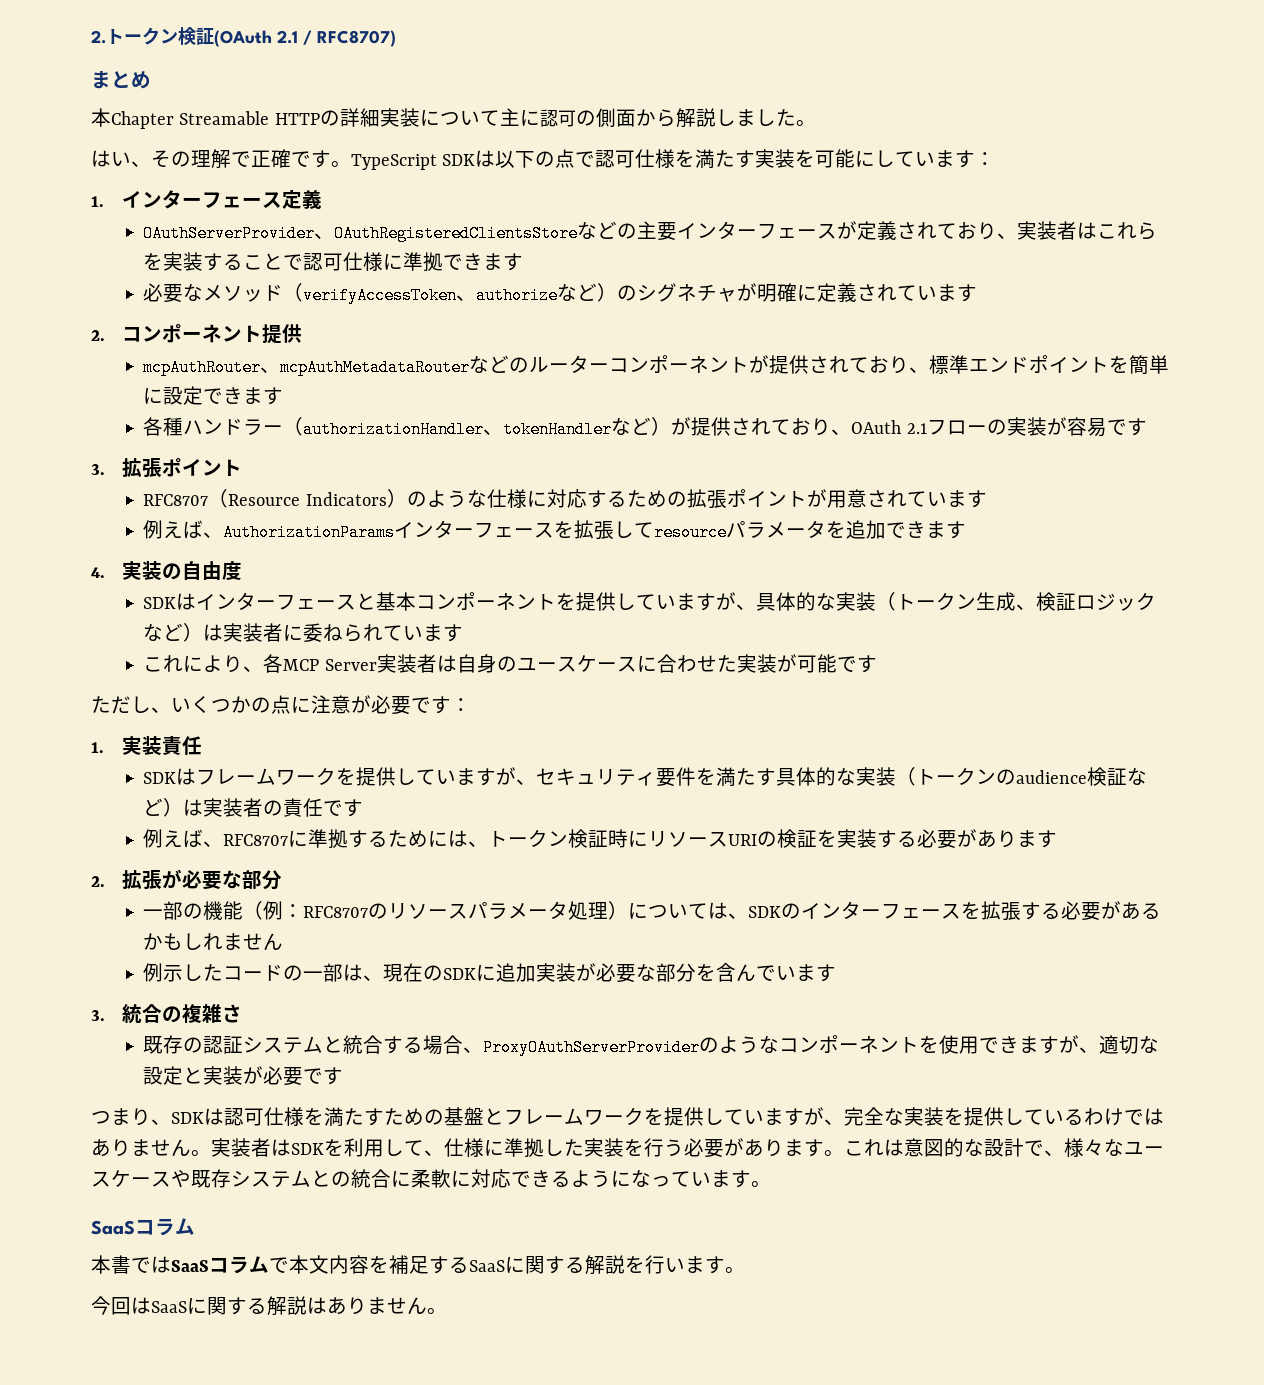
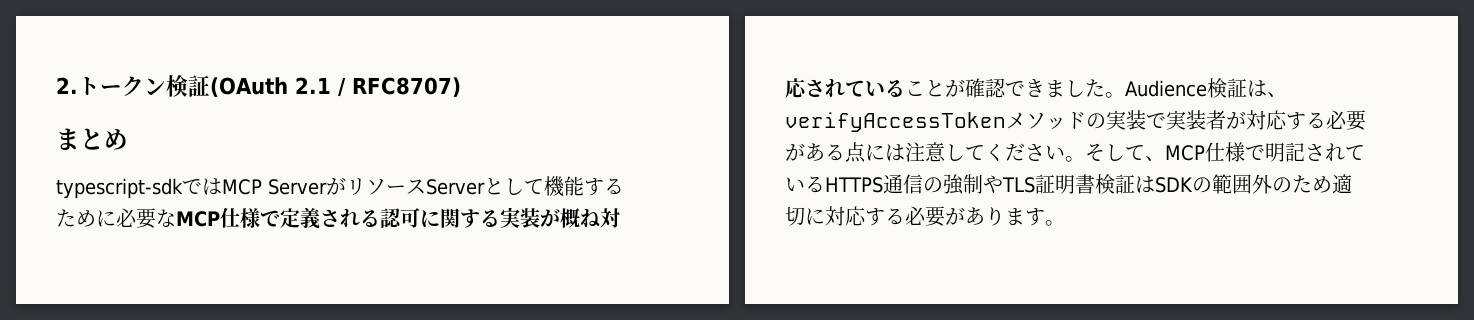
[91,108,816,129] [91,149,996,170] [91,190,322,209] [143,221,1158,242] [143,252,524,272] [143,283,978,304] [91,324,302,344] [143,355,1170,376] [143,386,284,405] [143,417,1147,438] [91,458,242,478] [143,489,987,509] [143,520,967,541] [91,561,242,580] [143,592,1157,611] [143,623,464,642] [143,654,877,673] [91,695,471,715] [91,736,202,755] [143,767,1148,787] [143,798,364,817] [143,829,878,849] 本Chapter Streamable HTTPの詳細実装について主に認可の側面から解説しました。 // はい、その理解で正確です。TypeScript SDKは以下の点で認可仕様を満たす実装を可能にしています： // 1.インターフェース定義 // OAuthServerProvider、OAuthRegisteredClientsStoreなどの主要インターフェースが定義されており、実装者はこれらを実装することで認可仕様に準拠できます // 必要なメソッド（verifyAccessToken、authorizeなど）のシグネチャが明確に定義されています // 2.コンポーネント提供 // mcpAuthRouter、mcpAuthMetadataRouterなどのルーターコンポーネントが提供されており、標準エンドポイントを簡単に設定できます // 各種ハンドラー（authorizationHandler、tokenHandlerなど）が提供されており、OAuth 2.1フローの実装が容易です // 3.拡張ポイント // RFC8707（Resource Indicators）のような仕様に対応するための拡張ポイントが用意されています // 例えば、AuthorizationParamsインターフェースを拡張してresourceパラメータを追加できます // 4.実装の自由度 // SDKはインターフェースと基本コンポーネントを提供していますが、具体的な実装（トークン生成、検証ロジックなど）は実装者に委ねられています // これにより、各MCP Server実装者は自身のユースケースに合わせた実装が可能です // ただし、いくつかの点に注意が必要です： // 1.実装責任 // SDKはフレームワークを提供していますが、セキュリティ要件を満たす具体的な実装（トークンのaudience検証など）は実装者の責任です // 例えば、RFC8707に準拠するためには、トークン検証時にリソースURIの検証を実装 -> [56,176,624,199] [56,207,620,229] [785,78,1287,98] [785,110,1366,132] [785,142,1365,163] [785,174,1352,195] [785,206,866,226] typescript-sdkではMCP ServerがリソースServerとして機能するために必要なMCP仕様で定義される認可に関する実装が概ね対応されていることが確認できました。Audience検証は、verifyAccessTokenメソッドの実装で実装者が対応する必要がある点には注意してください。そして、MCP仕様で明記されているHTTPS通信の強制やTLS証明書検証はSDKの範囲外のため適切に対応
[91,869,282,890] [143,901,1162,921] [143,933,284,951] [143,963,837,983] [91,1004,242,1024] [143,1035,1160,1056] [143,1066,344,1086] [91,1107,1164,1127] [91,1138,1164,1158] [91,1169,771,1188] [91,1218,195,1236] [91,1255,745,1275] [91,1296,427,1316] // 2.拡張が必要な部分 // 一部の機能（例：RFC8707のリソースパラメータ処理）については、SDKのインターフェースを拡張する必要があるかもしれません // 例示したコードの一部は、現在のSDKに追加実装が必要な部分を含んでいます // 3.統合の複雑さ // 既存の認証システムと統合する場合、ProxyOAuthServerProviderのようなコンポーネントを使用できますが、適切な設定と実装が必要です // つまり、SDKは認可仕様を満たすための基盤とフレームワークを提供していますが、完全な実装を提供しているわけではありません。実装者はSDKを利用して、仕様に準拠した実装を行う必要があります。これは意図的な設計で、様々なユースケースや既存システムとの統合に柔軟に対応できるようになっています。 // SaaSコラム // 本書ではSaaSコラムで本文内容を補足するSaaSに関する解説を行います。 // 今回はSaaSに関する解説はありません -> (1045, 217) none

